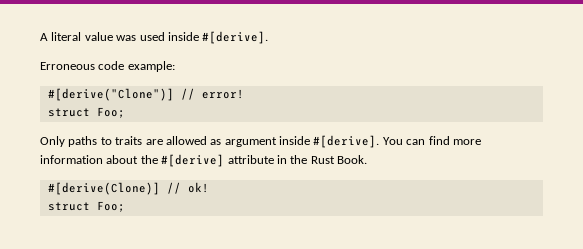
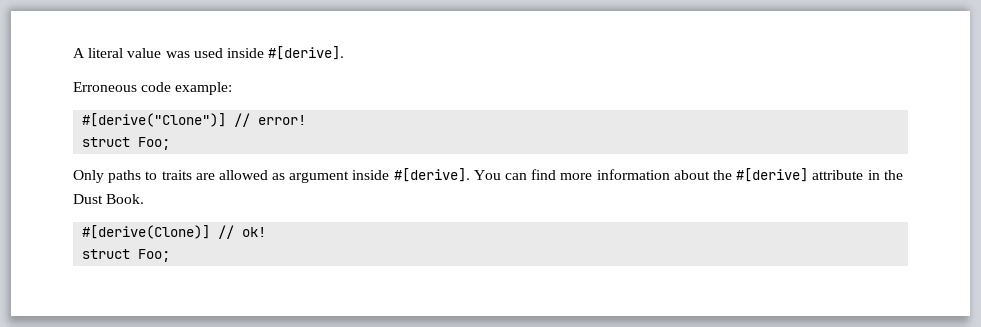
[310,156,335,164] Rust -> [73,194,103,204] Dust

